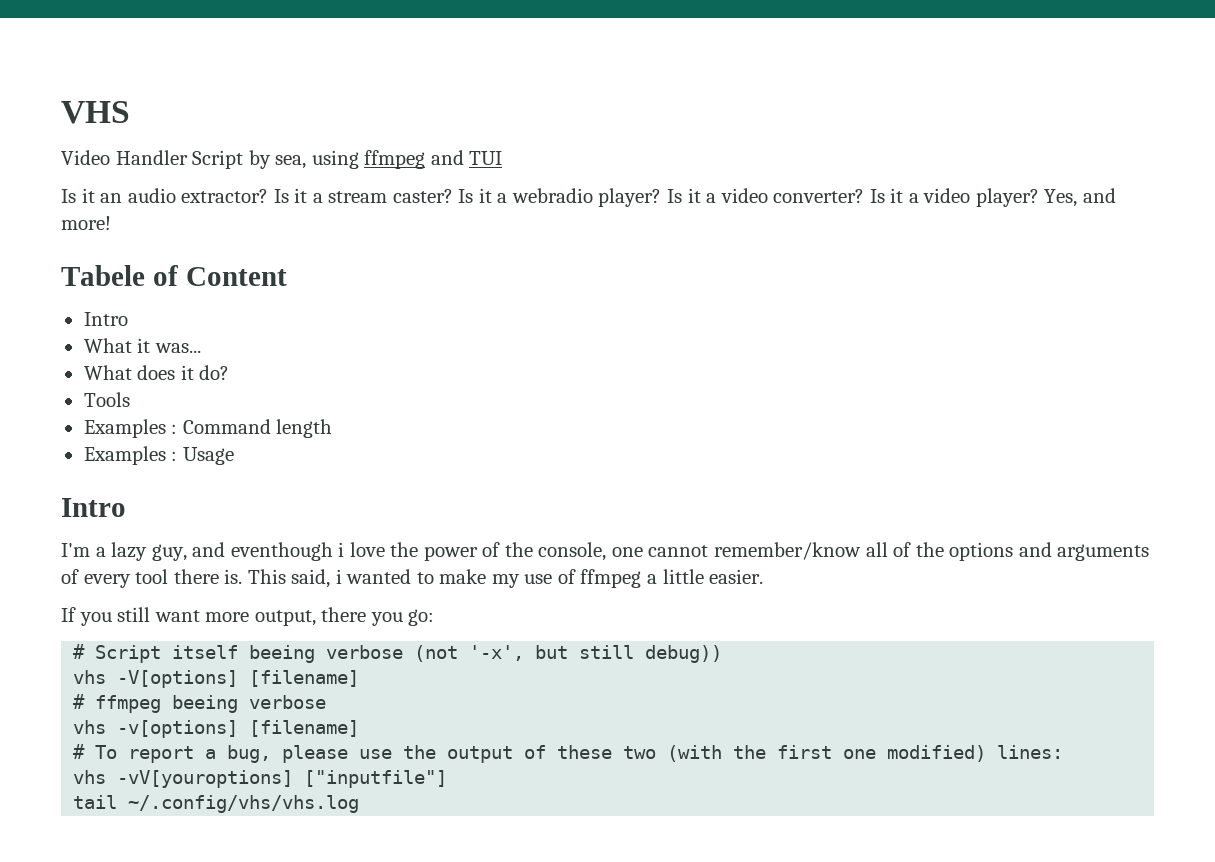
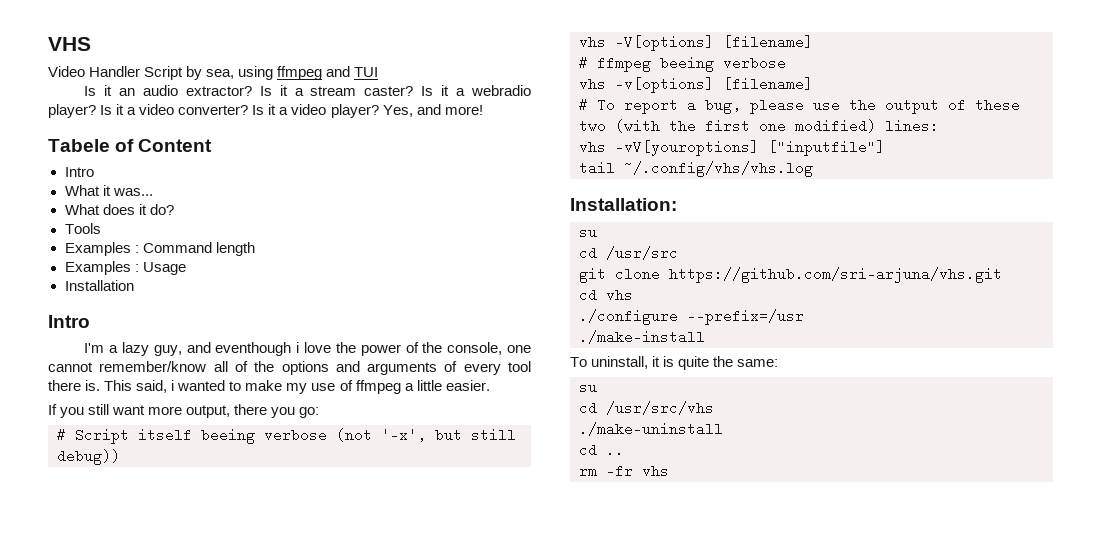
(234, 456) none -> [64,280,134,291] // Installation
(360, 804) none -> [570,198,677,211] [579,230,597,237] [579,246,678,260] [579,267,1002,283] [579,288,633,302] [579,309,804,325] [579,330,705,344] [570,356,779,370] [579,385,597,392] [579,401,714,415] [579,422,723,436] [579,443,624,457] [579,464,669,478] // Installation: // su // cd /usr/src // git clone https://github.com/sri-arjuna/vhs.git // cd vhs // ./configure --prefix=/usr // ./make-install // To uninstall, it is quite the same: // su // cd /usr/src/vhs // ./make-uninstall // cd .. // rm -fr vhs

